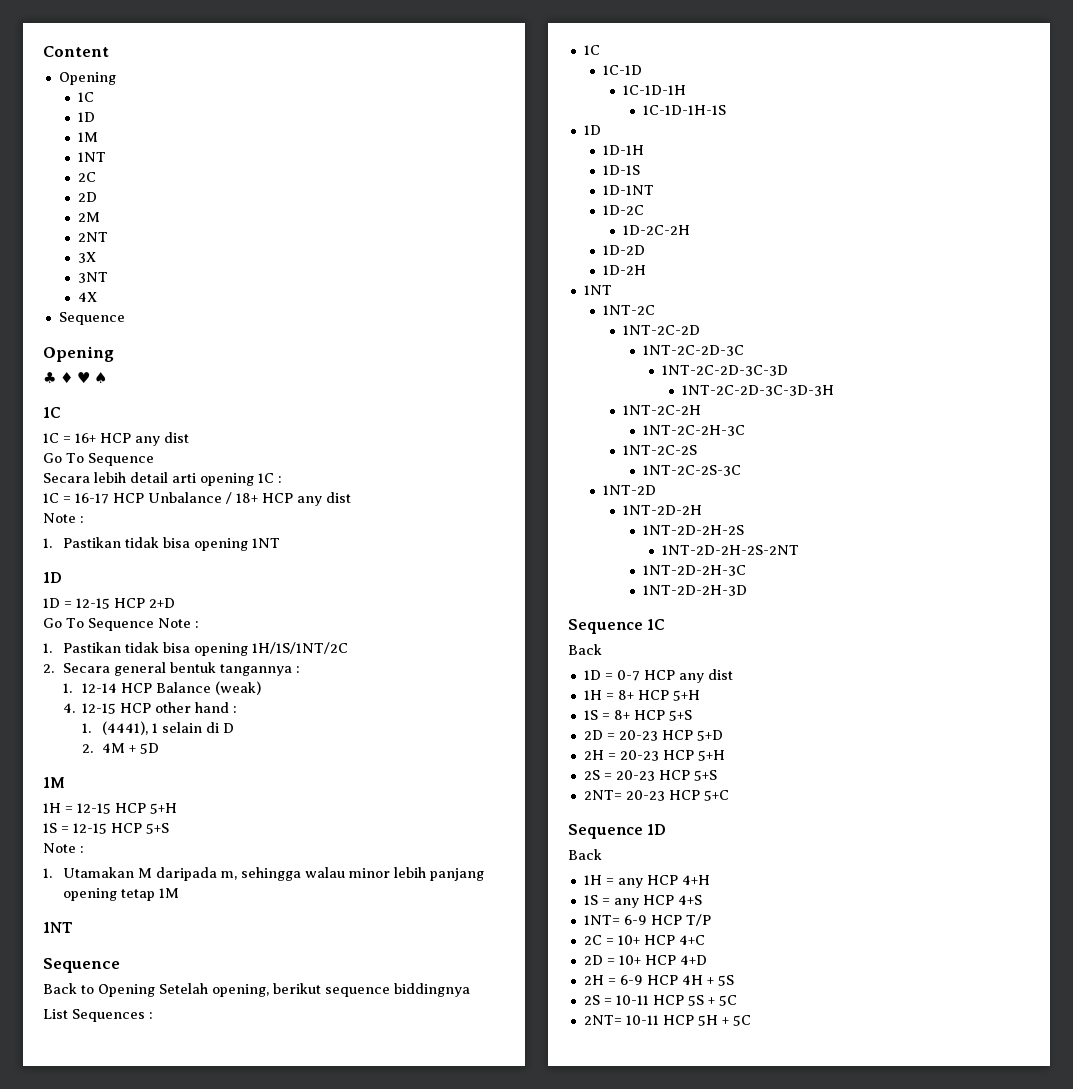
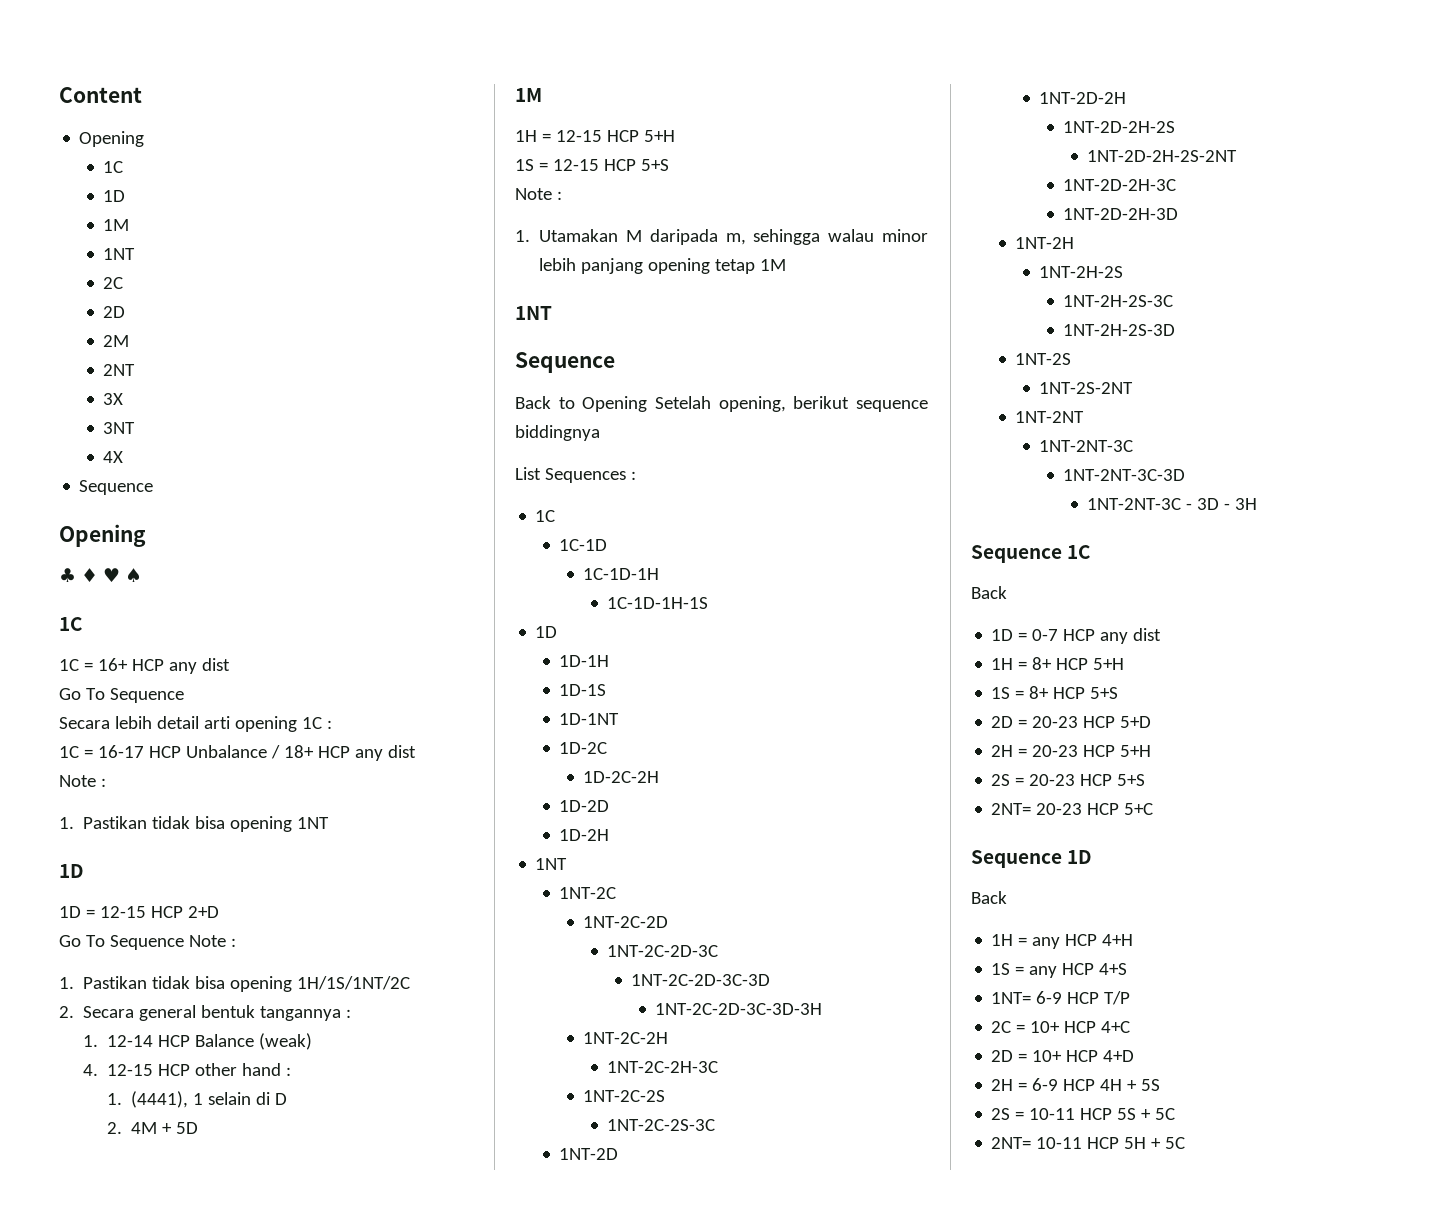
(747, 590) none -> [1015,237,1075,249] [1039,266,1124,278] [1063,295,1174,307] [1063,324,1176,336] [1015,353,1072,365] [1039,382,1134,394] [1015,411,1085,423] [1039,440,1134,452] [1063,469,1186,481] [1087,498,1258,510] // 1NT-2H // 1NT-2H-2S // 1NT-2H-2S-3C // 1NT-2H-2S-3D // 1NT-2S // 1NT-2S-2NT // 1NT-2NT // 1NT-2NT-3C // 1NT-2NT-3C-3D // 1NT-2NT-3C - 3D - 3H

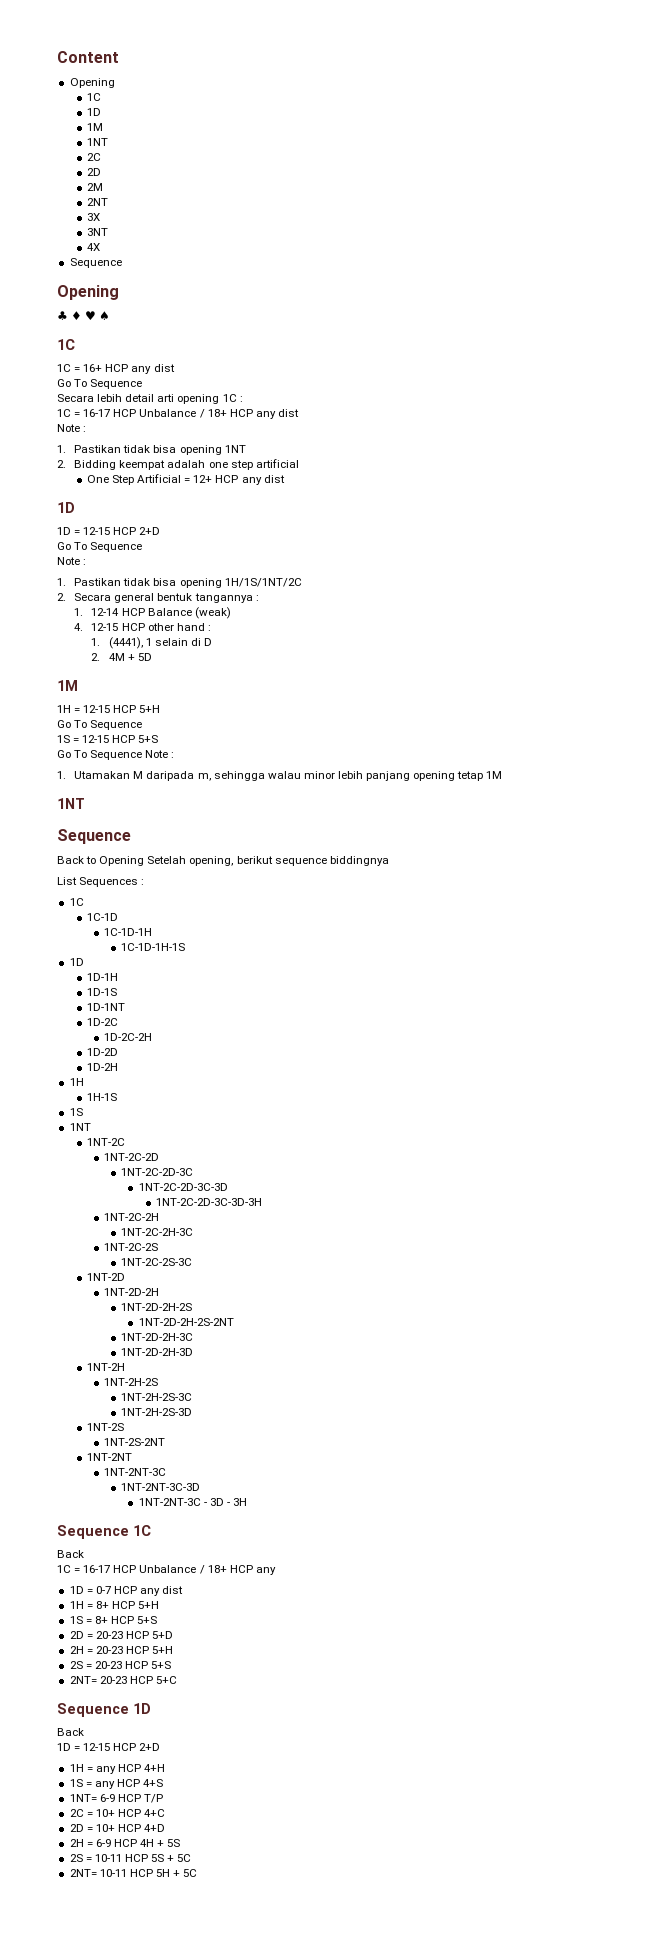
(330, 823) none -> [57,459,299,470] [86,474,285,485] // 2. Bidding keempat adalah one step artificial // One Step Artificial = 12+ HCP any dist
(184, 942) none -> (143, 547) //
(675, 136) none -> [57,720,143,730] // Go To Sequence
(669, 165) none -> [57,750,143,760] Go To Sequence
(610, 835) none -> [69,1078,84,1086] [86,1093,117,1101] [69,1108,83,1116] // 1H // 1H-1S // 1S
(1007, 592) none -> [57,1565,276,1575] // 1C = 16-17 HCP Unbalance / 18+ HCP any
(1007, 897) none -> [57,1743,161,1751] // 1D = 12-15 HCP 2+D

